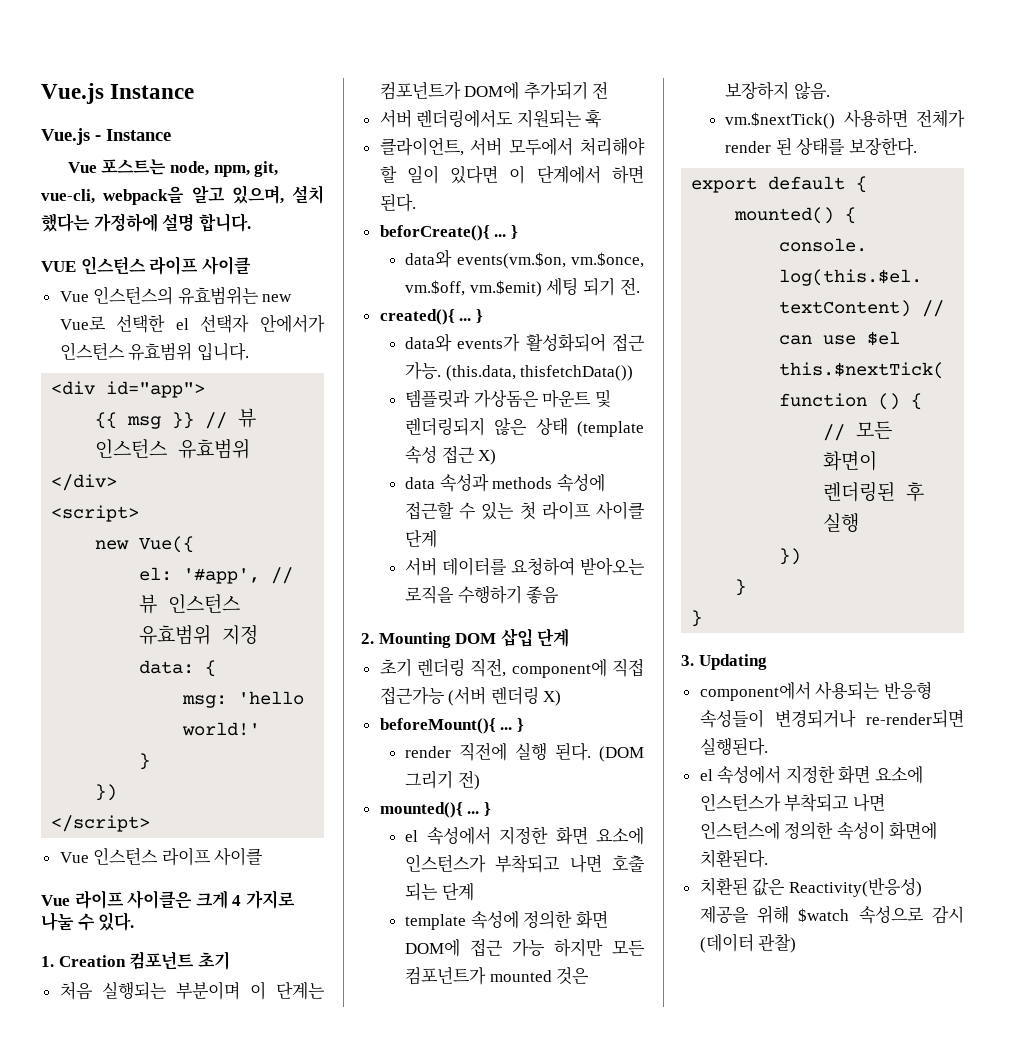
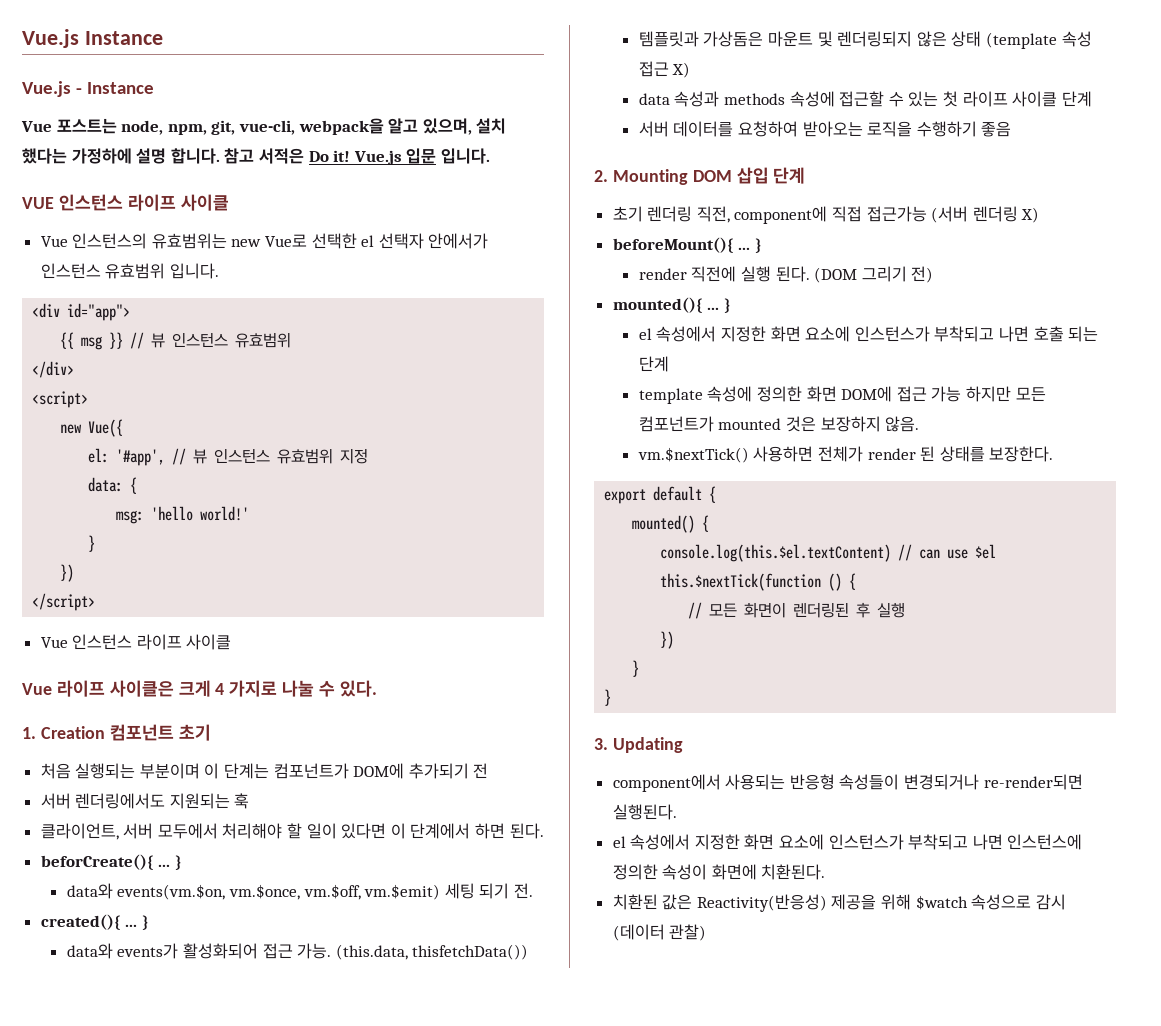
(251, 222) none -> [224,148,490,165] 참고 서적은 Do it! Vue.js 입문 입니다.

